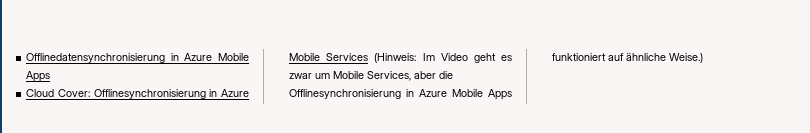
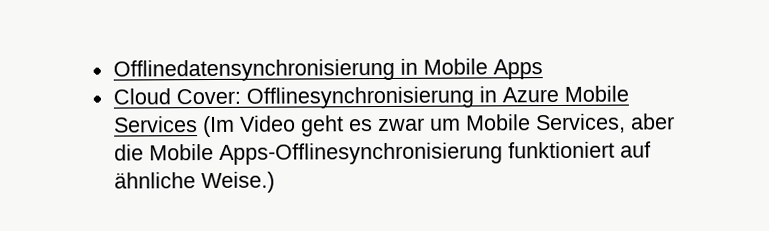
[184,53,213,61] Azure -> (418, 66) none
[374,53,435,63] (Hinweis: Im -> [202,115,235,138] (Im
[289,89,512,100] Offlinesynchronisierung in Azure Mobile Apps -> [148,142,503,165] Mobile Apps-Offlinesynchronisierung

